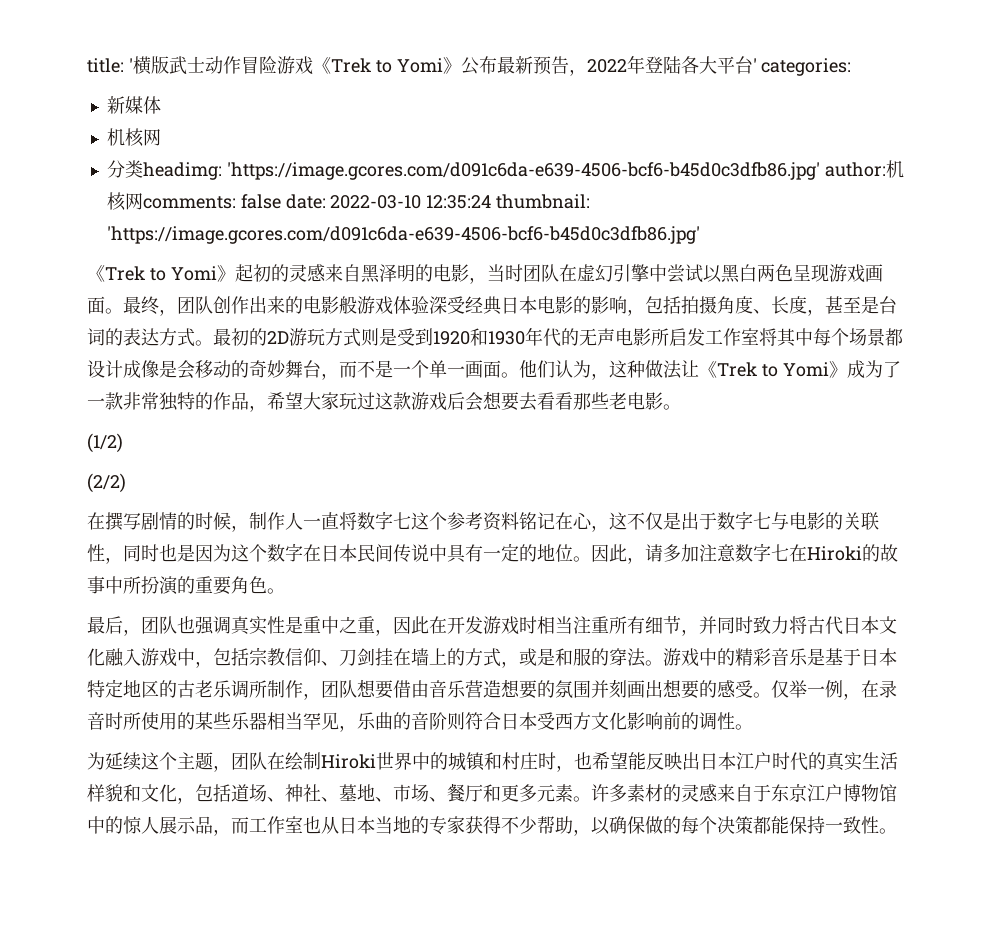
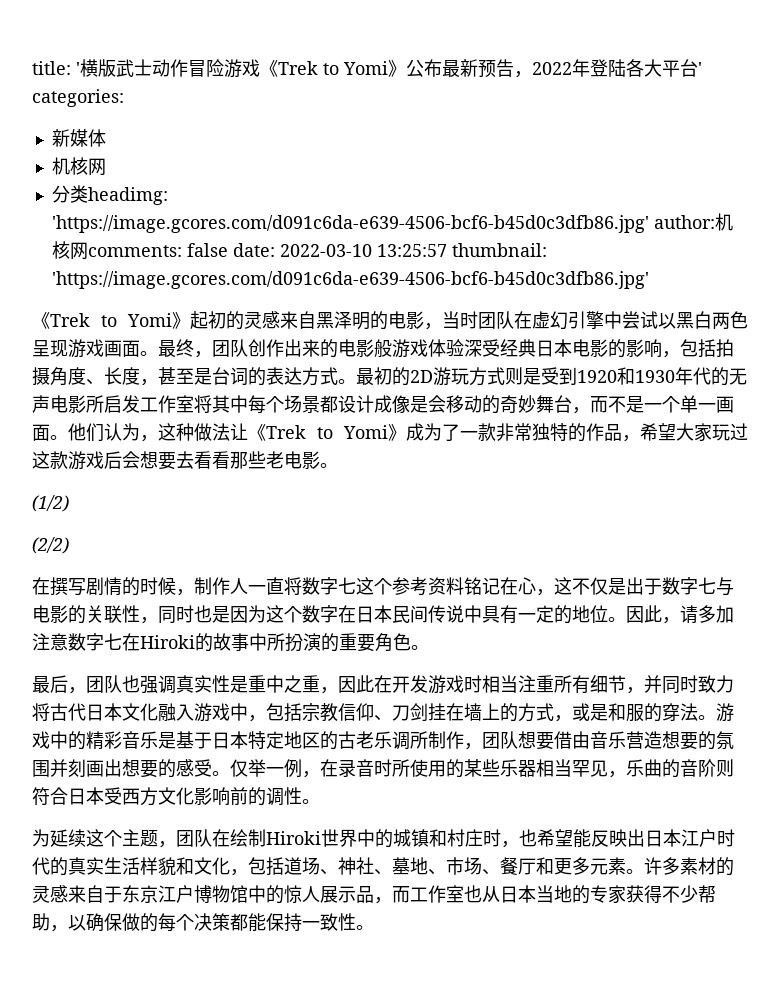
[426,195,492,209] 12:35:24 -> [376,244,447,257] 13:25:57

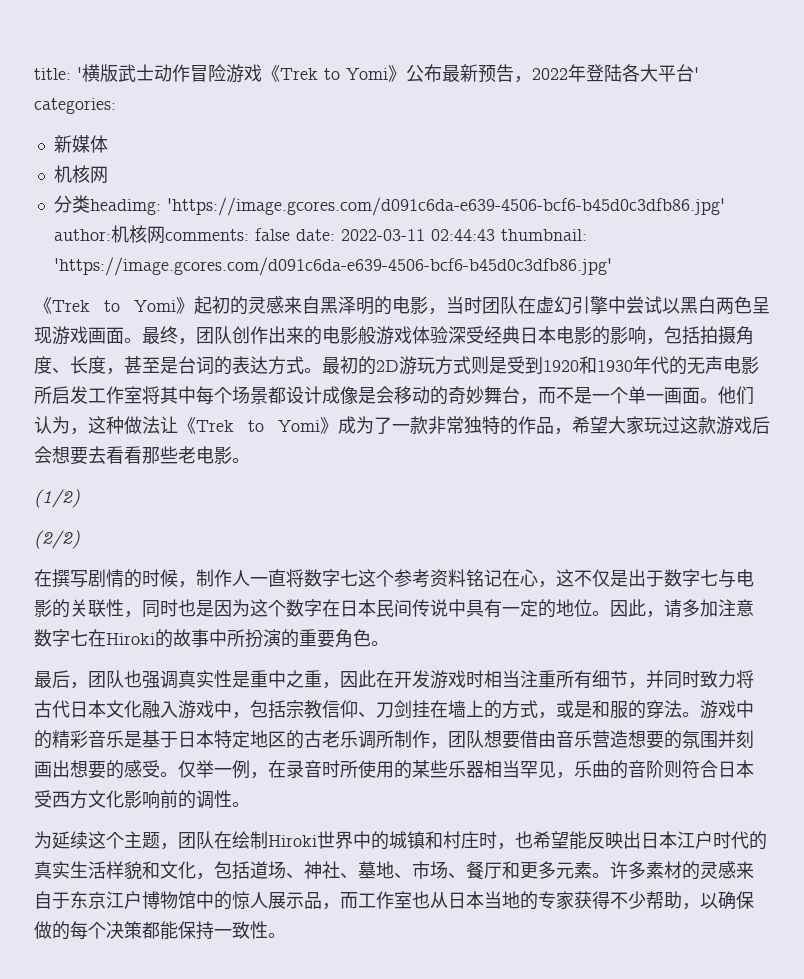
[279,244,447,257] 2022-03-10 13:25:57 -> [340,229,495,241] 2022-03-11 02:44:43

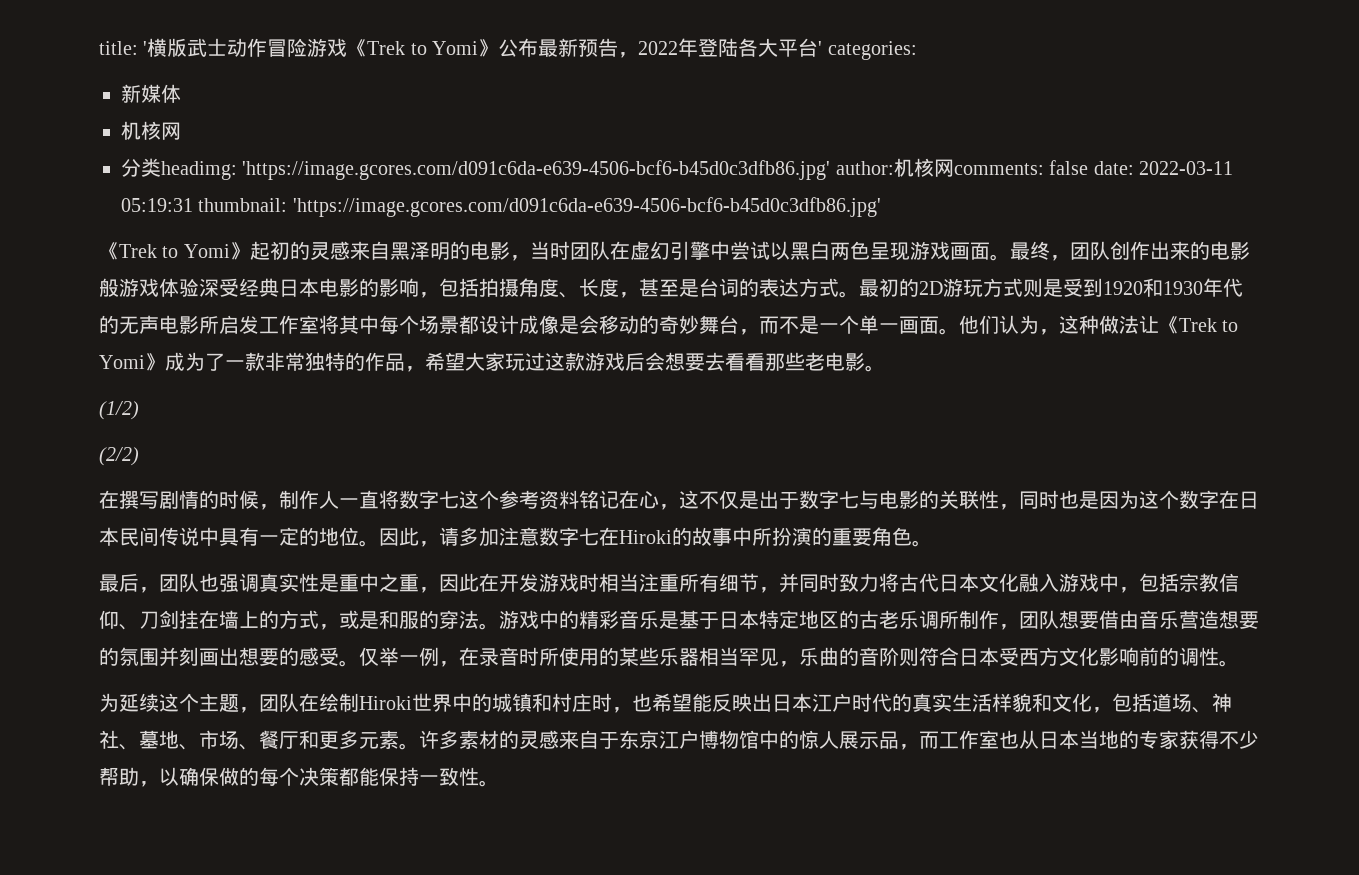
[430,229,495,241] 02:44:43 -> [121,198,193,212] 05:19:31

